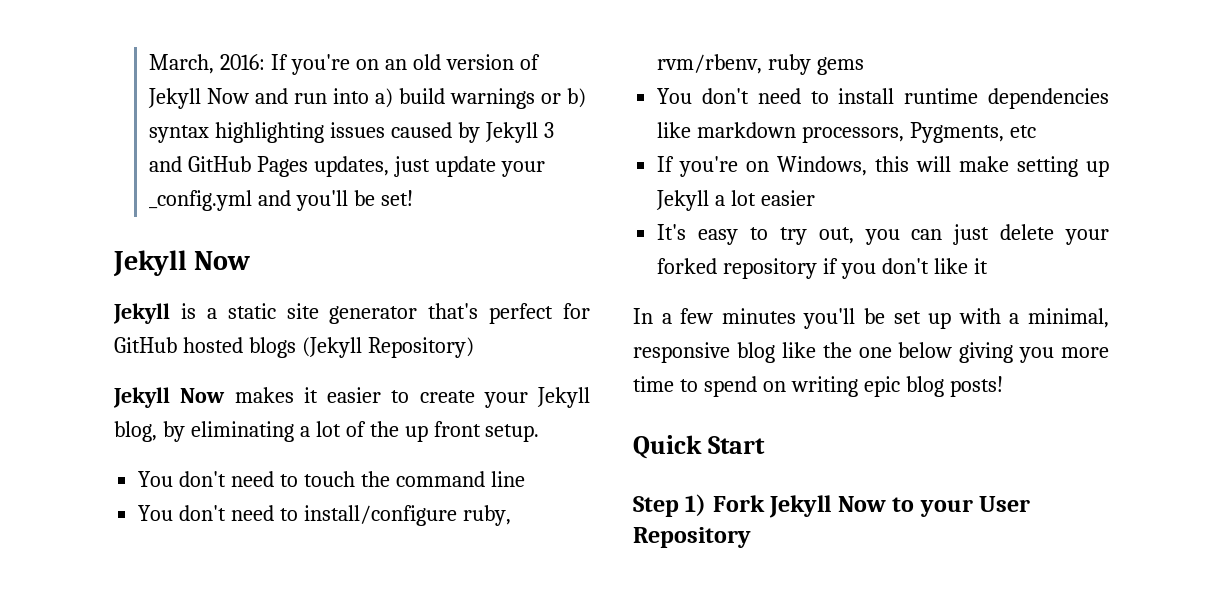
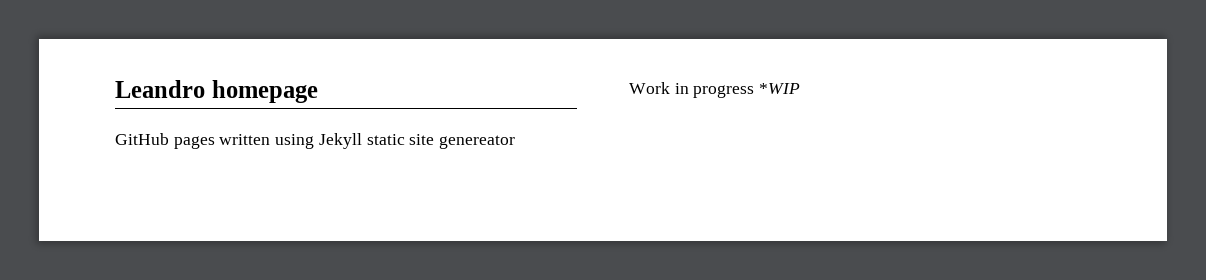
[149,54,540,75] [148,88,586,109] [149,122,554,143] [149,156,545,177] [149,190,414,211] [113,250,251,277] [113,303,590,324] [114,337,474,358] [113,387,590,408] [114,421,540,442] [138,471,525,487] [138,505,511,526] [657,54,865,75] [657,88,1109,109] [657,122,1036,143] [657,156,1109,177] [656,190,816,211] [657,224,1109,245] [657,258,988,279] [633,308,1109,329] [633,342,1109,363] [633,376,1003,397] [633,435,765,459] [633,494,1031,518] [633,527,751,548] March, 2016: If you're on an old version of Jekyll Now and run into a) build warnings or b) syntax highlighting issues caused by Jekyll 3 and GitHub Pages updates, just update your _config.yml and you'll be set! // Jekyll Now // Jekyll is a static site generator that's perfect for GitHub hosted blogs (Jekyll Repository) // Jekyll Now makes it easier to create your Jekyll blog, by eliminating a lot of the up front setup. // You don't need to touch the command line // You don't need to install/configure ruby, rvm/rbenv, ruby gems // You don't need to install runtime dependencies like markdown processors, Pygments, etc // If you're on Windows, this will make setting up Jekyll a lot easier // It's easy to try out, you can just delete your forked repository if you don't like it // In a few minutes you'll be set up with a minimal, responsive blog like the one below giving you more time to spend on writing epic blog posts! // Quick Start // Step 1) Fork Jekyll Now to your User Repository -> [115,80,318,103] [115,133,516,149] [629,82,801,98] Leandro homepage // GitHub pages written using Jekyll static site genereator // Work in progress *WIP

